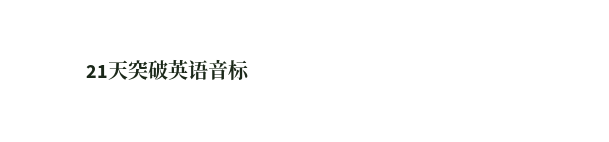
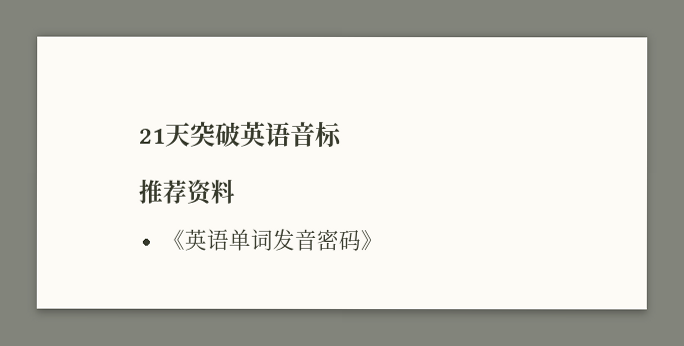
(250, 70) none -> [138,179,235,206] [161,228,383,252] // 推荐资料 // 《英语单词发音密码》

